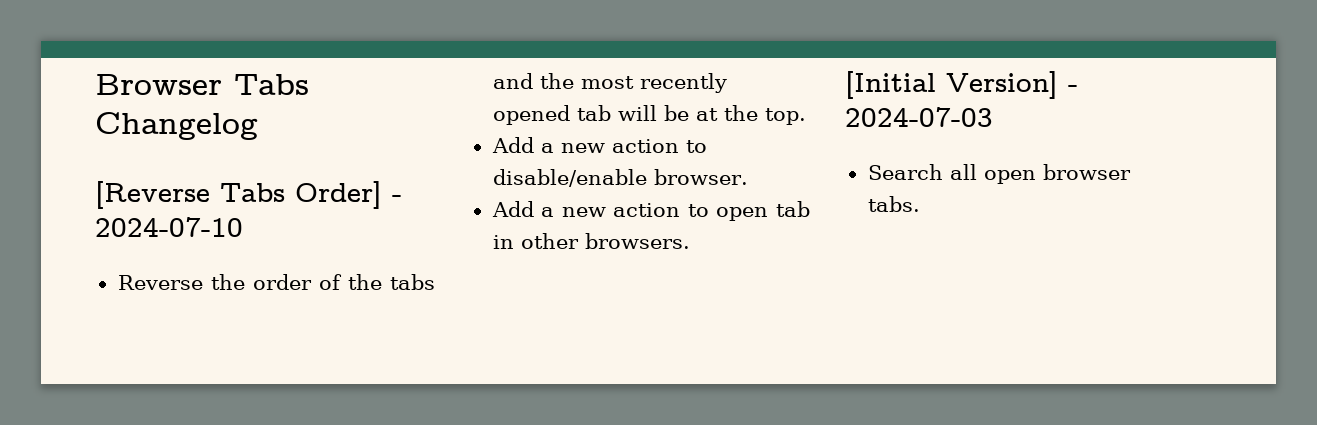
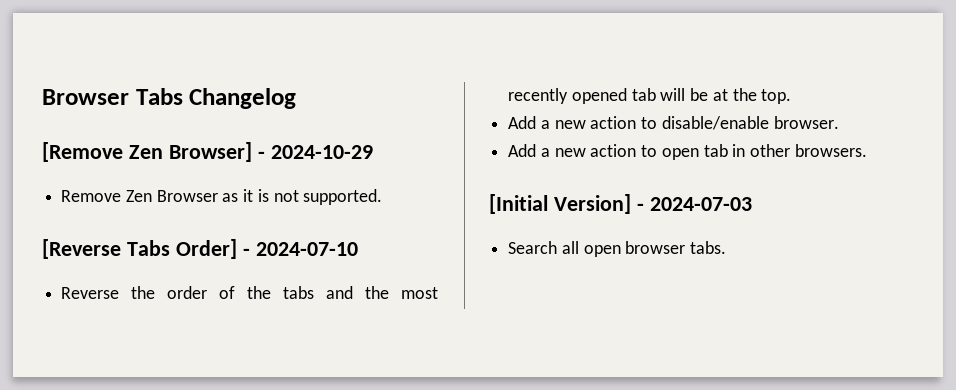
(258, 126) none -> [42,142,373,162] [61,189,383,205] // [Remove Zen Browser] - 2024-10-29 // Remove Zen Browser as it is not supported.

